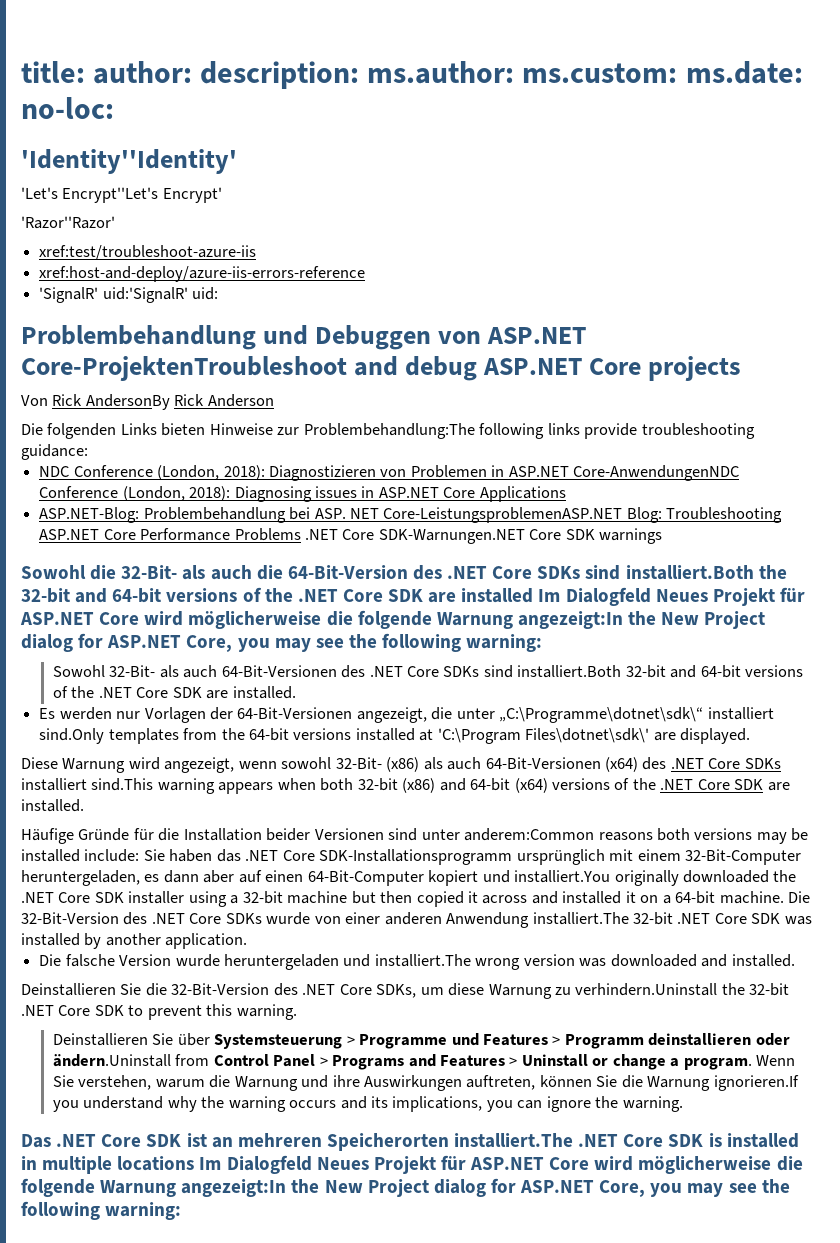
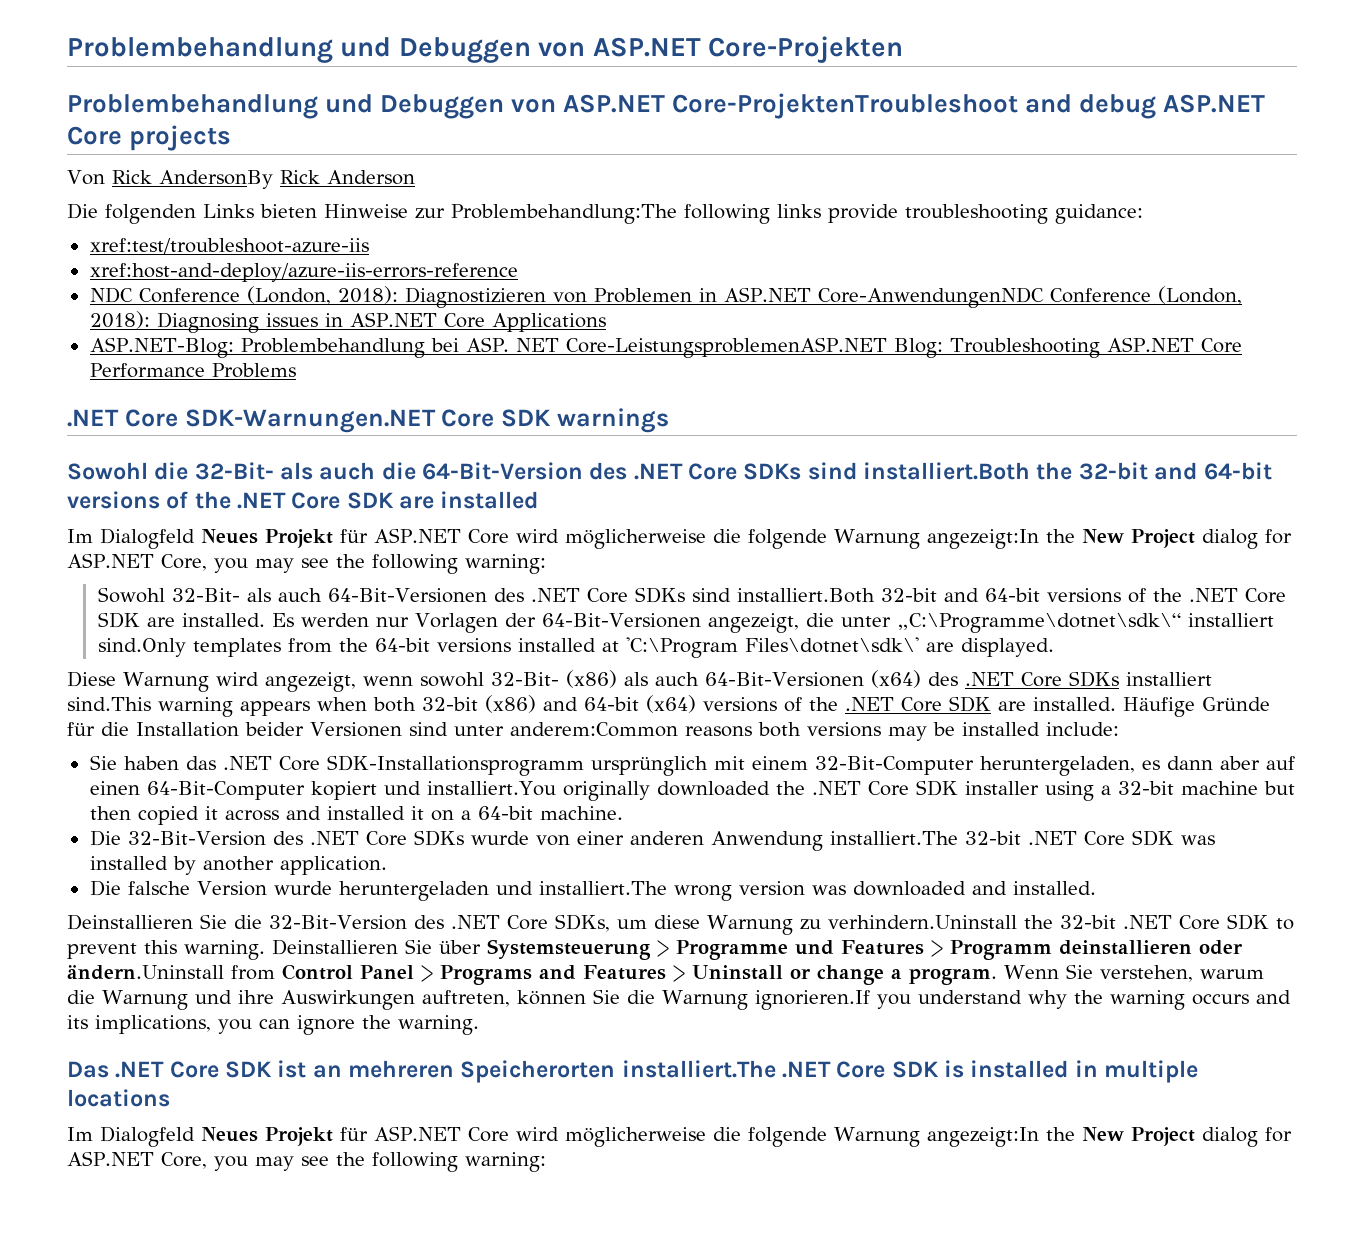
[21,61,803,89] [21,97,114,119] [21,149,237,174] [21,187,222,203] [21,216,115,229] [39,245,257,260] [39,266,366,282] [39,287,219,303] title: author: description: ms.author: ms.custom: ms.date: no-loc: // 'Identity''Identity' // 'Let's Encrypt''Let's Encrypt' // 'Razor''Razor' // xref:test/troubleshoot-azure-iis // xref:host-and-deploy/azure-iis-errors-reference // 'SignalR' uid:'SignalR' uid: -> [67,36,904,63] Problembehandlung und Debuggen von ASP.NET Core-Projekten
(88, 452) none -> [89,238,369,254] [89,263,518,282] // xref:test/troubleshoot-azure-iis // xref:host-and-deploy/azure-iis-errors-reference
(301, 534) none -> (296, 370) //
(534, 595) none -> (539, 500) //
(296, 692) // -> (265, 620) none
(84, 805) // -> (1116, 704) none
(140, 855) none -> (1119, 729) //
(784, 897) none -> (623, 813) //
(297, 1012) // -> (265, 950) none
(195, 1163) none -> (170, 1098) //

